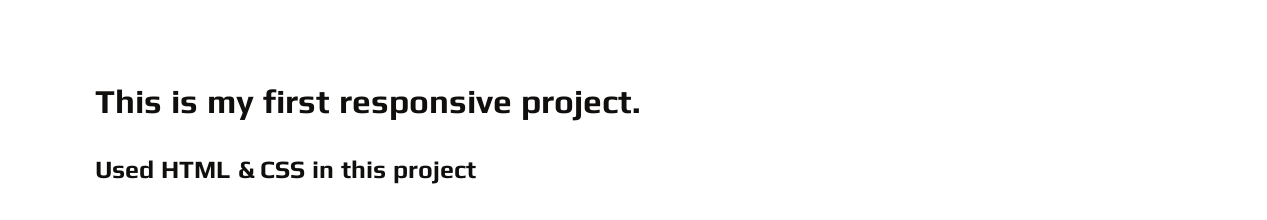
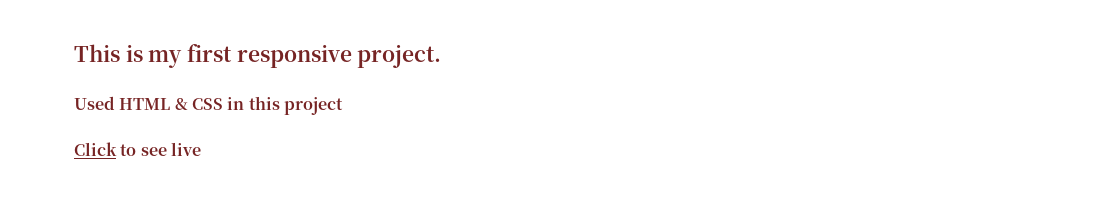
(476, 172) none -> [74,142,201,156] // Click to see live

